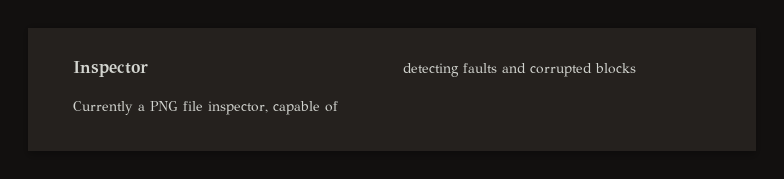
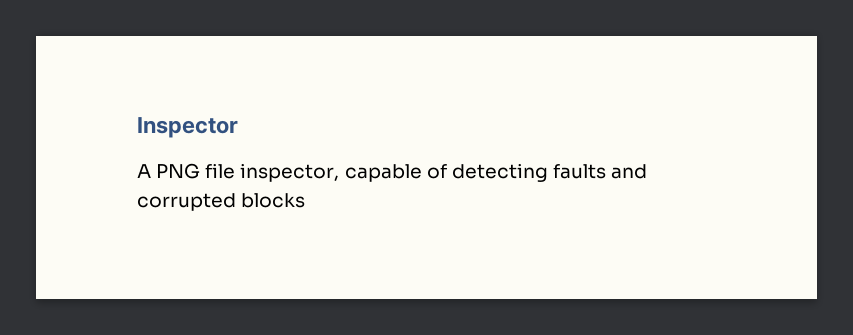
[73,101,145,115] Currently a -> [137,164,151,178] A

